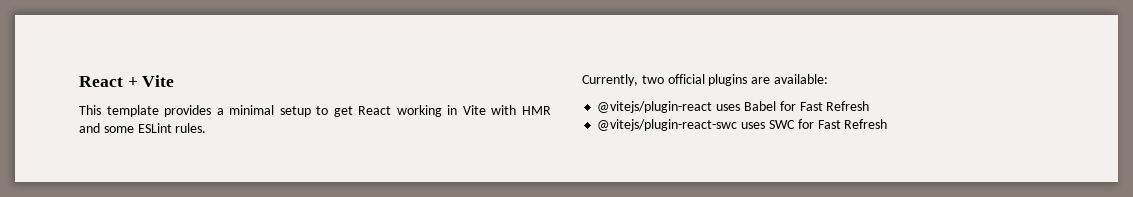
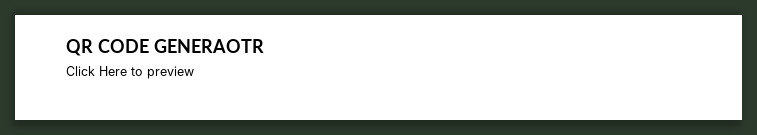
[79,75,175,87] [79,105,552,117] [79,123,207,133] [582,74,828,86] [597,101,870,113] [597,119,888,131] React + Vite // This template provides a minimal setup to get React working in Vite with HMR and some ESLint rules. // Currently, two official plugins are available: // @vitejs/plugin-react uses Babel for Fast Refresh // @vitejs/plugin-react-swc uses SWC for Fast Refresh -> [66,39,264,56] [66,66,194,79] QR CODE GENERAOTR // Click Here to preview

